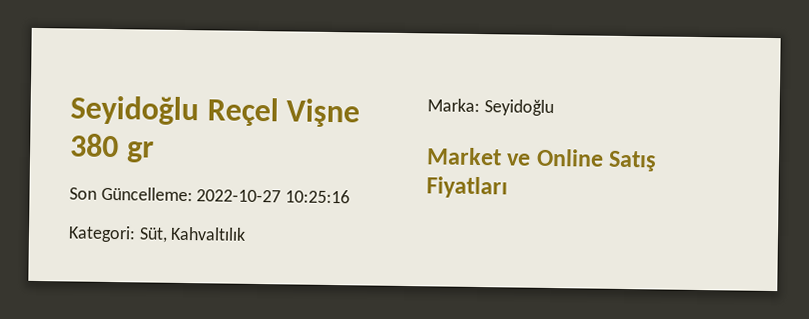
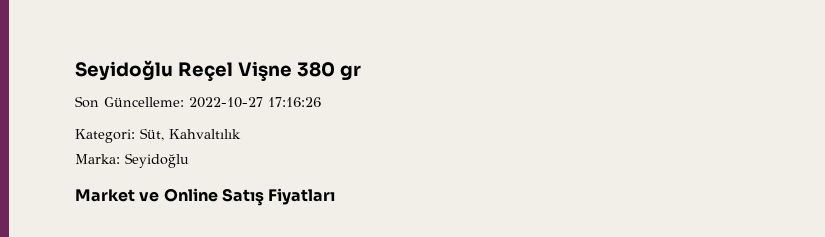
[285,189,351,204] 10:25:16 -> [268,97,321,107] 17:16:26

